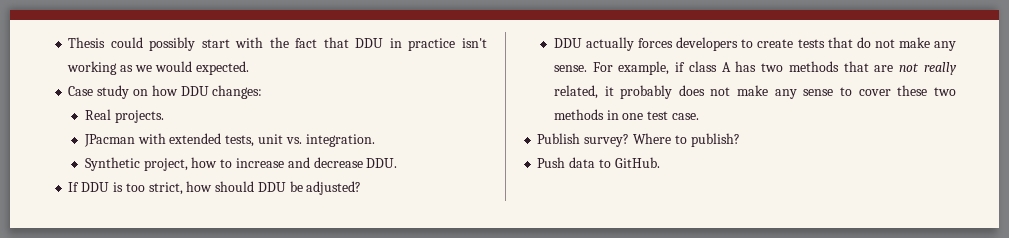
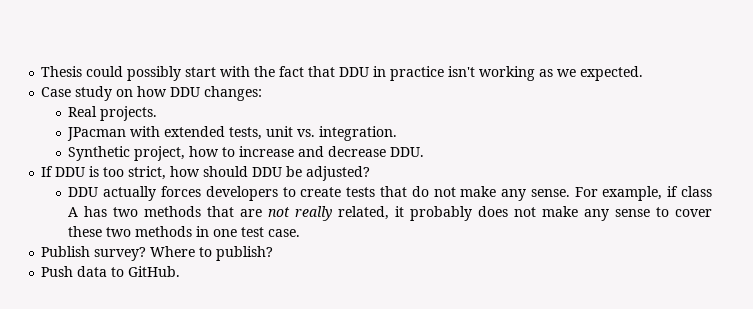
[154,61,192,72] would -> (577, 73) none

